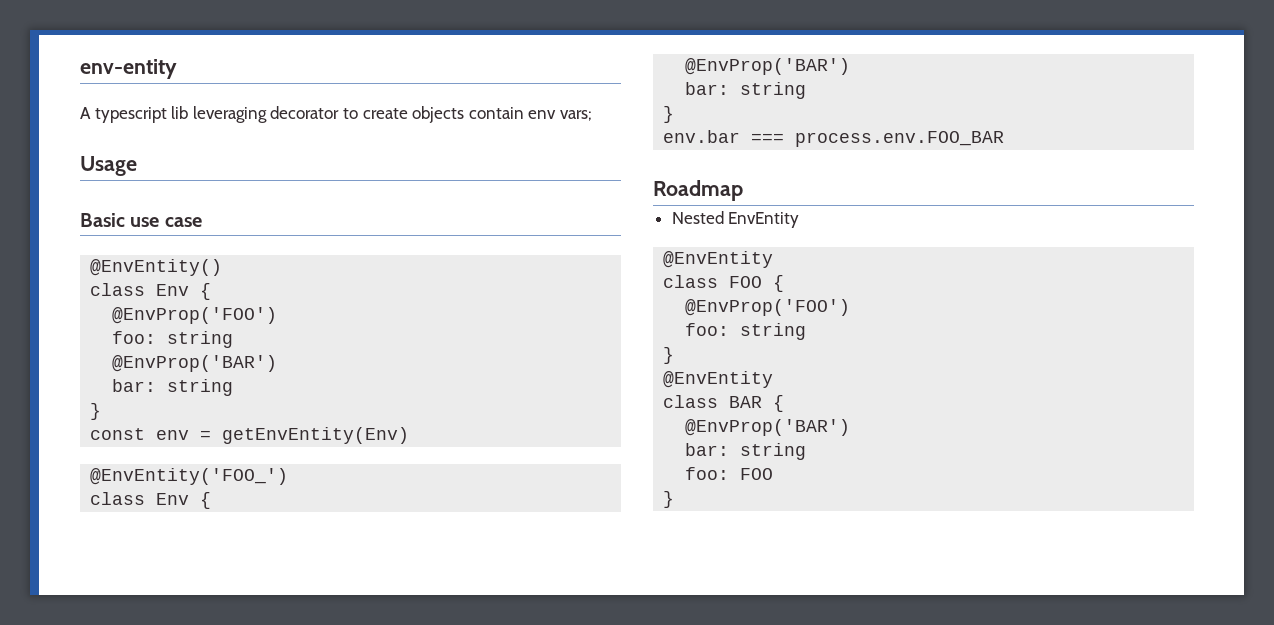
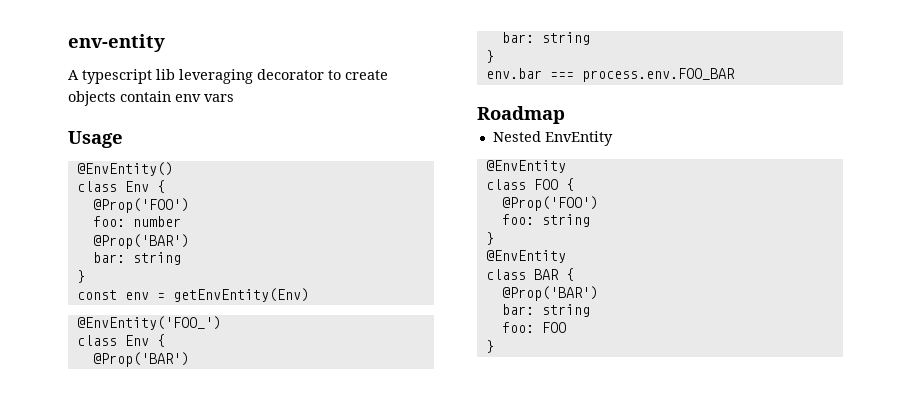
[559,110,592,121] vars; -> [204,94,234,102] vars
[80,213,202,227] // Basic use case -> (123, 139) none
[112,307,278,324] [112,331,234,348] [112,355,278,372] @EnvProp('FOO') // foo: string // @EnvProp('BAR') -> [92,198,189,213] [92,216,181,227] [92,234,189,249] @Prop('FOO') // foo: number // @Prop('BAR')
[685,58,851,75] @EnvProp('BAR') -> [92,352,189,367] @Prop('BAR')
[685,299,851,316] @EnvProp('FOO') -> [501,196,598,211] @Prop('FOO')
[685,419,851,436] @EnvProp('BAR') -> [501,286,598,301] @Prop('BAR')

